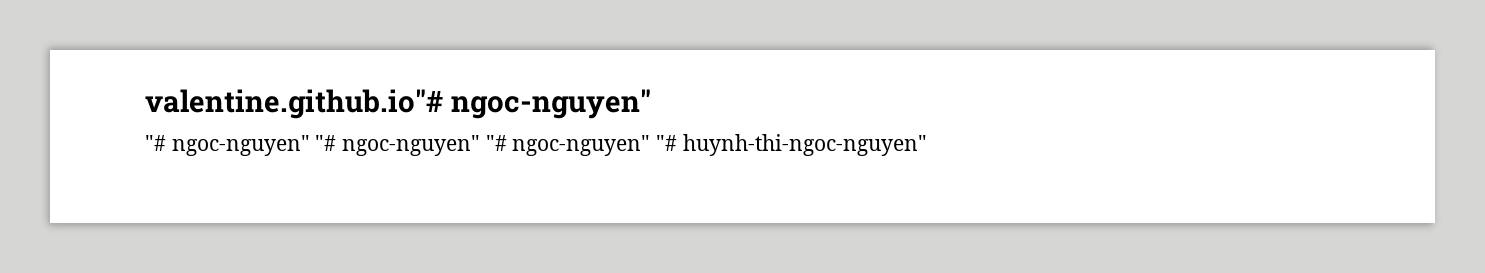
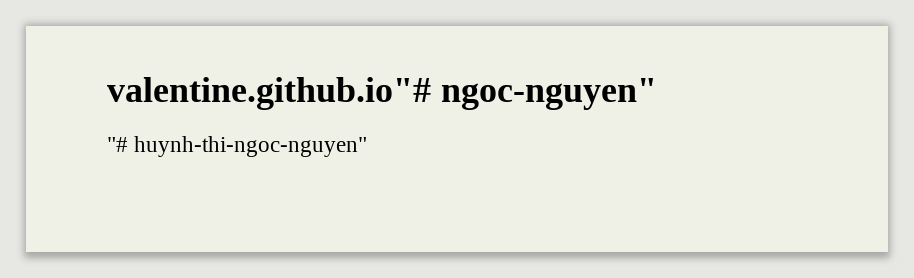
[171,135,678,156] ngoc-nguyen" "# ngoc-nguyen" "# ngoc-nguyen" "# -> (128, 144) none

